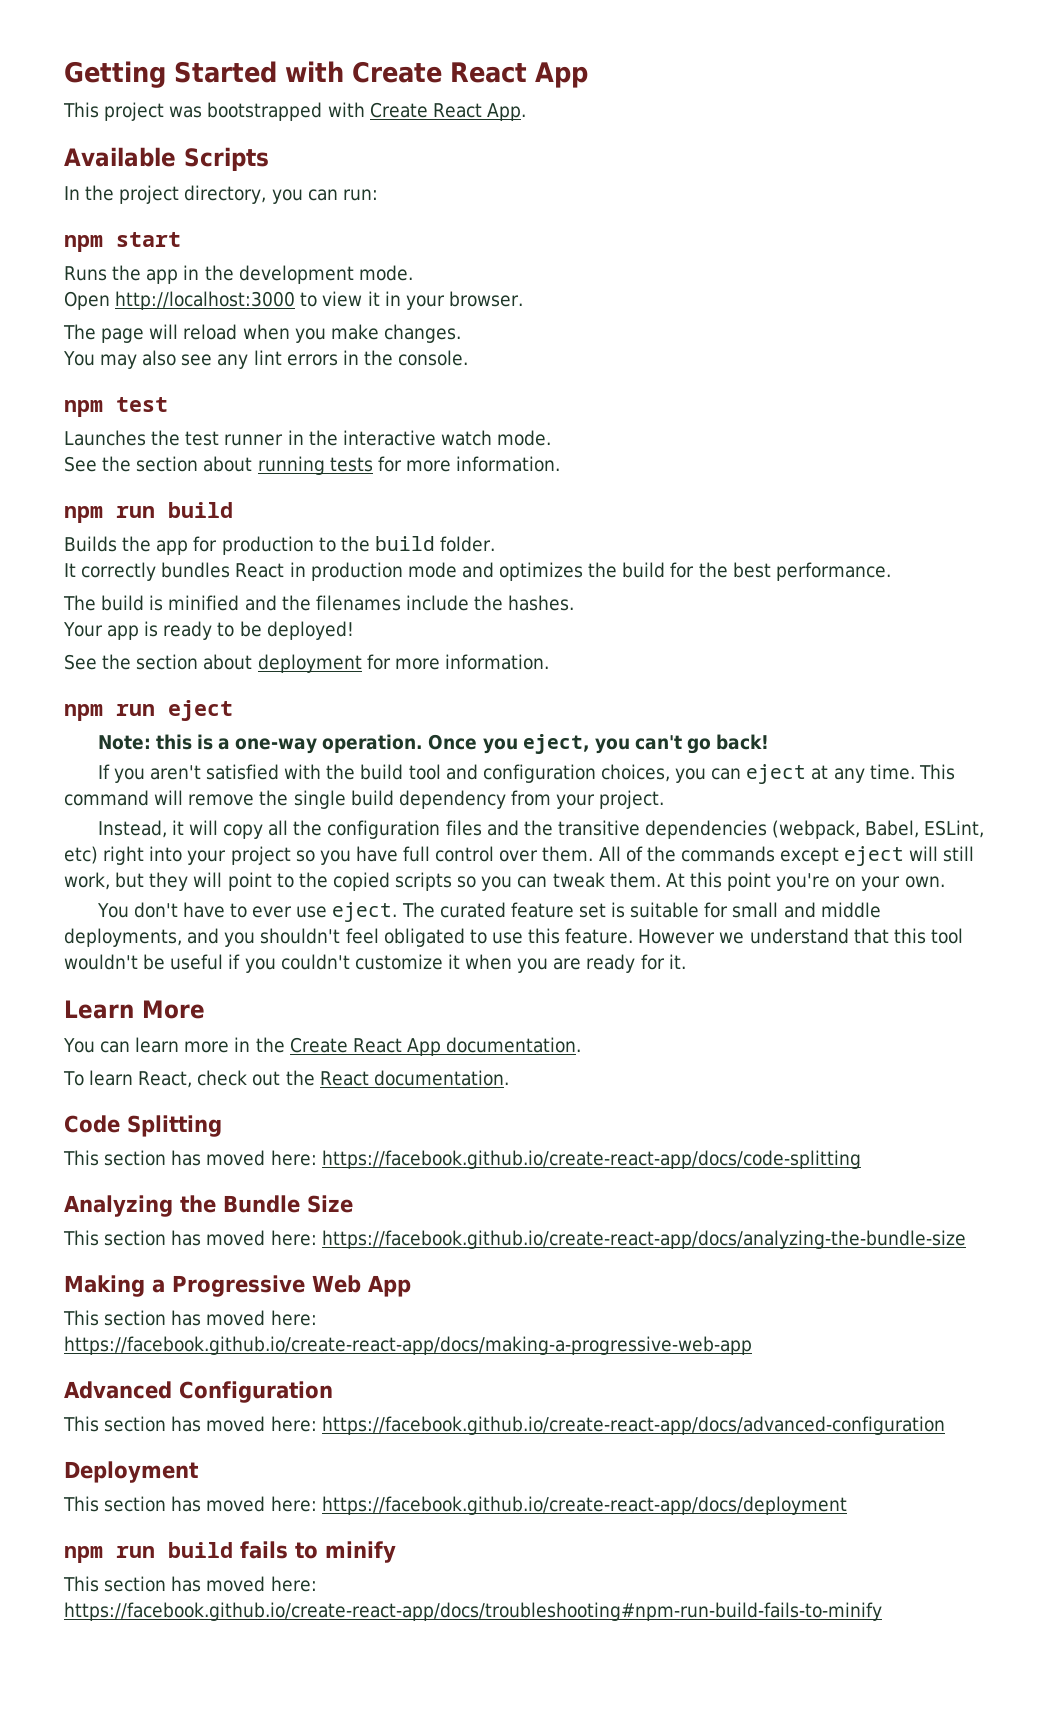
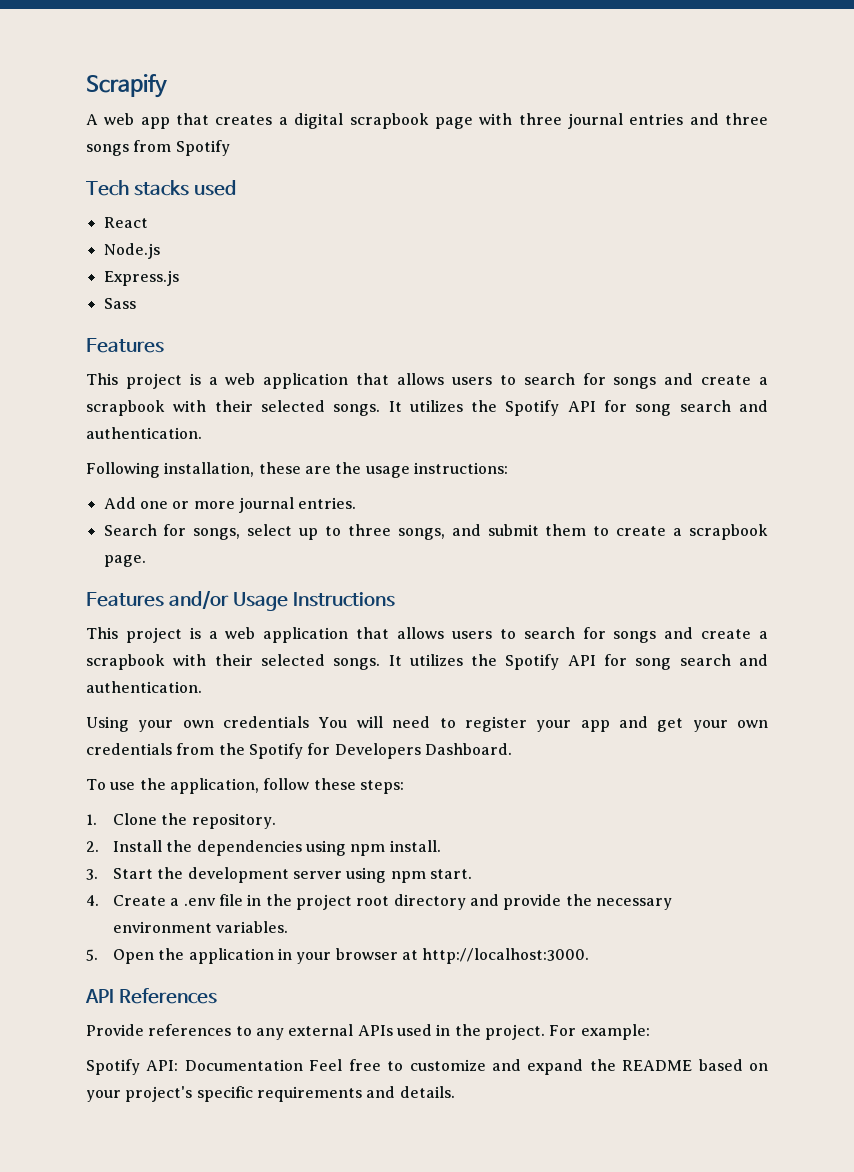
[64,61,588,88] [63,102,526,121] [64,147,269,171] [64,185,378,204] [64,232,181,252] [64,265,413,284] [64,291,523,310] [63,324,461,343] [63,350,469,369] [64,397,168,417] [64,430,552,446] [64,456,561,475] [64,502,233,523] [64,536,496,555] [64,562,891,581] [63,595,575,611] [63,621,354,640] [64,654,549,673] [64,700,233,721] [97,734,770,754] [97,764,955,784] [64,790,665,809] [97,820,985,839] [64,846,975,866] [64,872,945,891] [96,902,881,922] [64,928,963,947] [64,954,686,973] [64,1000,205,1019] [63,1037,582,1056] [63,1070,509,1088] [64,1115,222,1137] [63,1150,861,1169] [64,1195,353,1217] [63,1230,966,1249] [64,1275,411,1297] [63,1310,317,1326] [64,1336,752,1355] [64,1381,333,1403] [63,1416,945,1435] [64,1461,199,1483] [63,1496,847,1515] [64,1541,396,1563] [63,1576,317,1592] [64,1602,882,1621] Getting Started with Create React App // This project was bootstrapped with Create React App. // Available Scripts // In the project directory, you can run: // npm start // Runs the app in the development mode. // Open http://localhost:3000 to view it in your browser. // The page will reload when you make changes. // You may also see any lint errors in the console. // npm test // Launches the test runner in the interactive watch mode. // See the section about running tests for more information. // npm run build // Builds the app for production to the build folder. // It correctly bundles React in production mode and optimizes the build for the best performance. // The build is minified and the filenames include the hashes. // Your app is ready to be deployed! // See the section about deployment for more information. // npm run eject // Note: this is a one-way operation. Once you eject, you can't go back! // If you aren't satisfied with the build tool and configuration choices, you can eject at any time. This command will remove the single build dependency from your project. // Instead, it will copy all the configuration files and the transitive dependencies (webpack, Babel, ESLint, etc) right into your project so you have full control over them. All of the commands except eject will still work, but they will point to the copied scripts so you can tweak them. At this point you're on your own. // You don't have to ever use eject. The curated feature set is suitable for small and middle deployments, and you shouldn't feel obligated to use this feature. However we understand that this tool wouldn't be useful if you couldn't customize it when you are ready for it. // Learn More // You can learn more in the Create React App documentation. // To learn React, check out the React documentation. // Code Splitting // This section has moved here: https://facebook.github.io/create-react-app/docs/code-splitting // Analyzing the Bundle Size // This section has moved here: https://facebook.github.io/create-react-app/docs/analyzing-the-bundle-size // Making a Progressive Web App // This section has moved here: https://facebook.github.io/create-react-app/docs/making-a-progressive-web-app // Advanced Configuration // This section has moved here: https://facebook.github.io/create-react-app/docs/advanced-configuration // Deployment // This section has moved here: https://facebook.github.io/create-react-app/docs/deployment // npm run build fails to minify // This section has moved here: https://facebook.github.io/create-react-app/docs/troubleshooting#npm-run-build-fails-to-minify -> [86,74,167,98] [86,113,768,129] [86,140,230,156] [86,180,237,196] [103,217,148,228] [103,243,160,259] [103,270,179,286] [103,298,136,309] [86,338,164,353] [86,373,769,389] [86,400,768,416] [86,427,202,439] [86,462,508,478] [103,497,357,513] [103,524,768,540] [103,555,146,567] [86,590,396,611] [86,627,769,643] [86,654,768,670] [86,681,202,693] [86,716,769,732] [86,743,512,759] [86,778,404,794] [86,813,276,829] [86,840,441,856] [86,867,472,883] [86,894,672,910] [113,921,289,933] [86,948,590,964] [85,988,218,1004] [86,1024,650,1040] [86,1059,768,1075] [86,1086,455,1102] Scrapify // A web app that creates a digital scrapbook page with three journal entries and three songs from Spotify // Tech stacks used // React // Node.js // Express.js // Sass // Features // This project is a web application that allows users to search for songs and create a scrapbook with their selected songs. It utilizes the Spotify API for song search and authentication. // Following installation, these are the usage instructions: // Add one or more journal entries. // Search for songs, select up to three songs, and submit them to create a scrapbook page. // Features and/or Usage Instructions // This project is a web application that allows users to search for songs and create a scrapbook with their selected songs. It utilizes the Spotify API for song search and authentication. // Using your own credentials You will need to register your app and get your own credentials from the Spotify for Developers Dashboard. // To use the application, follow these steps: // 1. Clone the repository. // 2. Install the dependencies using npm install. // 3. Start the development server using npm start. // 4. Create a .env file in the project root directory and provide the necessary environment variables. // 5. Open the application in your browser at http://localhost:3000. // API References // Provide references to any external APIs used in the project. For example: // Spotify API: Documentation Feel free to customize and expand the README based on your project's specific requirements and details.

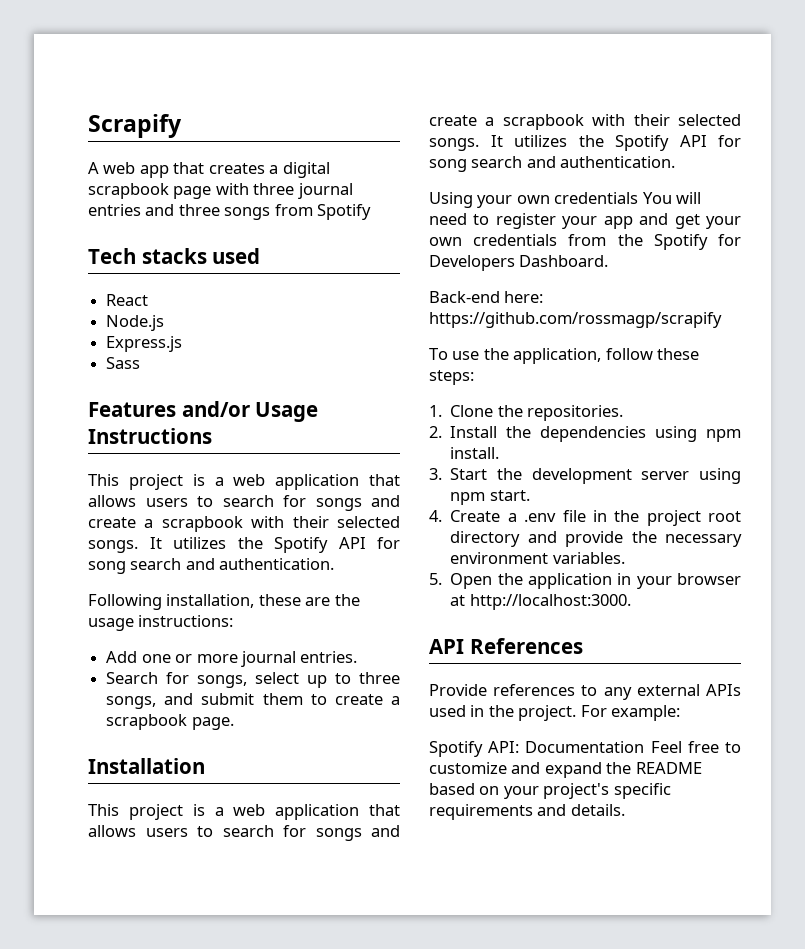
(164, 345) none -> [181,401,319,422] [88,428,212,444] and/or Usage Instructions
[86,590,396,611] Features and/or Usage Instructions -> [88,758,205,774] Installation
(512, 749) none -> [429,291,544,303] [429,312,722,328] // Back-end here: https://github.com/rossmagp/scrapify
[191,813,276,829] repository. -> [527,405,624,421] repositories.

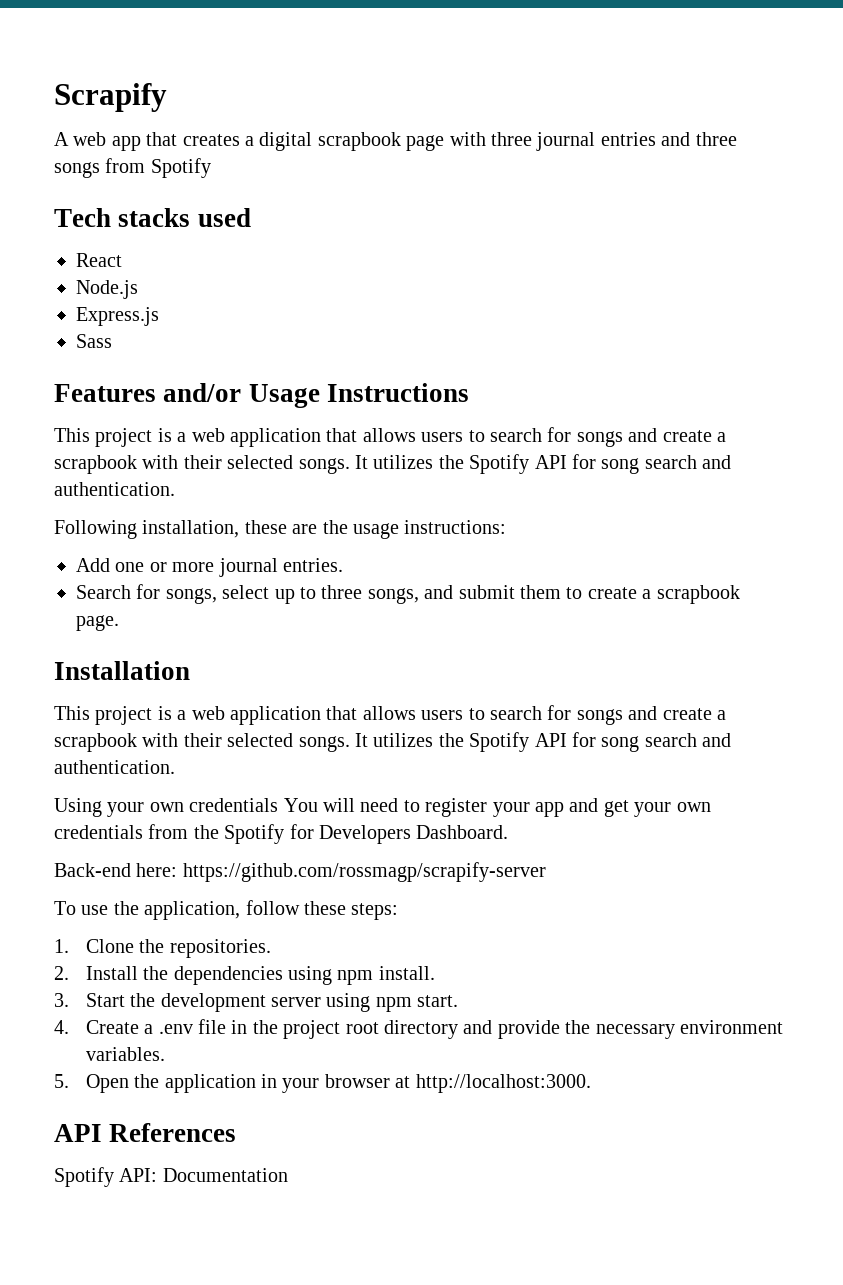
[429,312,722,328] https://github.com/rossmagp/scrapify -> [182,862,546,882] https://github.com/rossmagp/scrapify-server
[429,684,741,700] [429,705,681,721] [429,741,741,757] [429,762,702,778] [429,783,671,799] [429,804,625,820] Provide references to any external APIs used in the project. For example: // Spotify API: Documentation Feel free to customize and expand the README based on your project's specific requirements and details. -> [54,1167,288,1187] Spotify API: Documentation

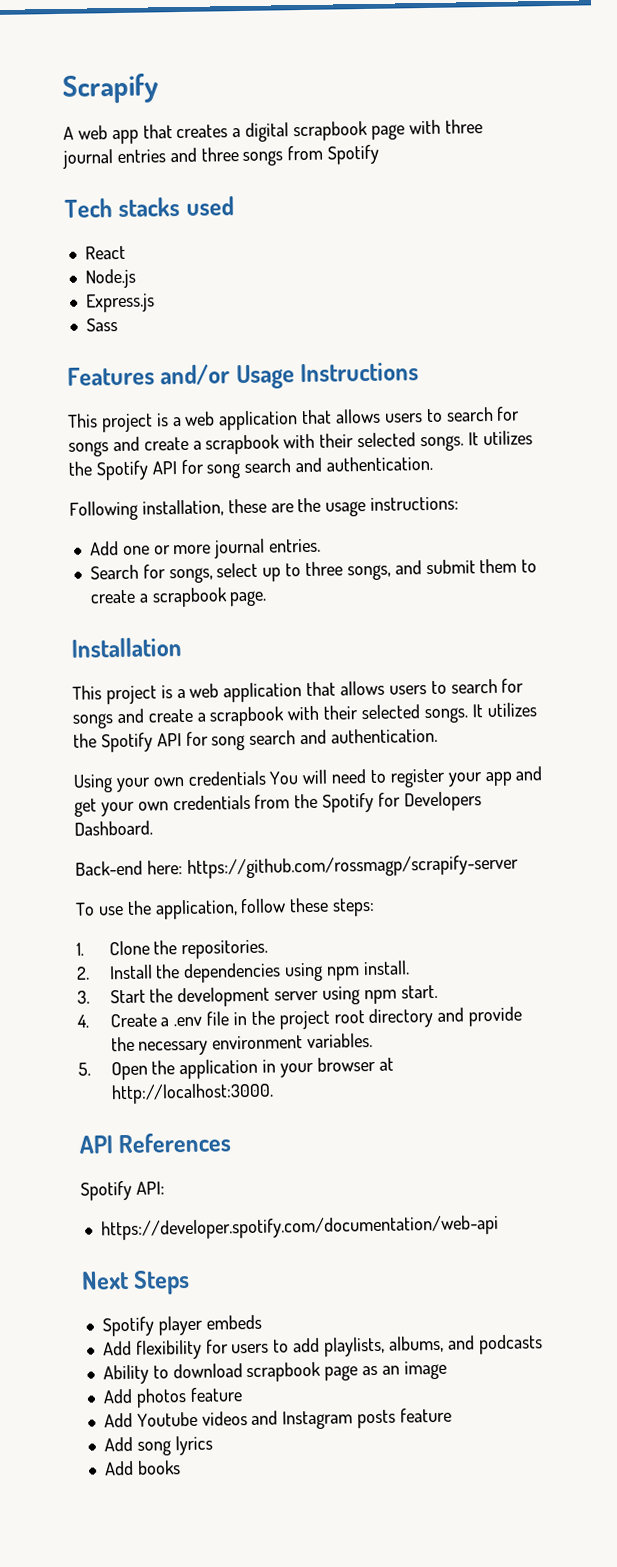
[162,1168,288,1182] Documentation -> [100,1214,499,1241] [81,1269,191,1295] [101,1314,262,1337] [102,1334,543,1360] [102,1360,447,1385] [102,1387,243,1408] [103,1407,452,1430] [103,1435,213,1456] [103,1460,181,1476] // https://developer.spotify.com/documentation/web-api // Next Steps // Spotify player embeds // Add flexibility for users to add playlists, albums, and podcasts // Ability to download scrapbook page as an image // Add photos feature // Add Youtube videos and Instagram posts feature // Add song lyrics // Add books

